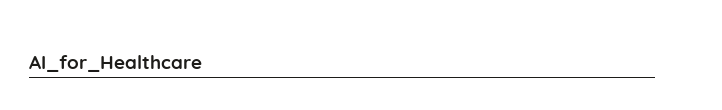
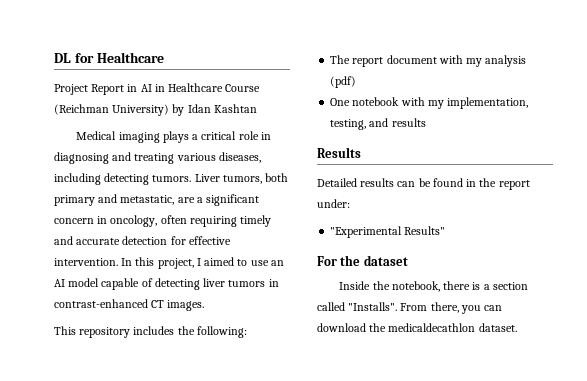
[29,55,202,72] AI_for_Healthcare -> [54,52,164,63] [54,83,261,95] [54,104,257,116] [76,131,271,143] [54,152,261,164] [54,173,289,185] [54,194,260,206] [54,215,272,227] [54,236,231,245] [54,257,284,269] [54,278,279,290] [54,299,205,311] [54,326,247,338] [330,55,527,67] [330,76,357,88] [330,97,529,109] [330,118,426,130] [317,147,361,158] [317,178,530,190] [317,199,350,208] [330,226,446,238] [317,255,408,266] [339,281,528,292] [317,302,503,314] [317,323,517,332] DL for Healthcare // Project Report in AI in Healthcare Course (Reichman University) by Idan Kashtan // Medical imaging plays a critical role in diagnosing and treating various diseases, including detecting tumors. Liver tumors, both primary and metastatic, are a significant concern in oncology, often requiring timely and accurate detection for effective intervention. In this project, I aimed to use an AI model capable of detecting liver tumors in contrast-enhanced CT images. // This repository includes the following: // The report document with my analysis (pdf) // One notebook with my implementation, testing, and results // Results // Detailed results can be found in the report under: // "Experimental Results" // For the dataset // Inside the notebook, there is a section called "Installs". From there, you can download the medicaldecathlon dataset.

